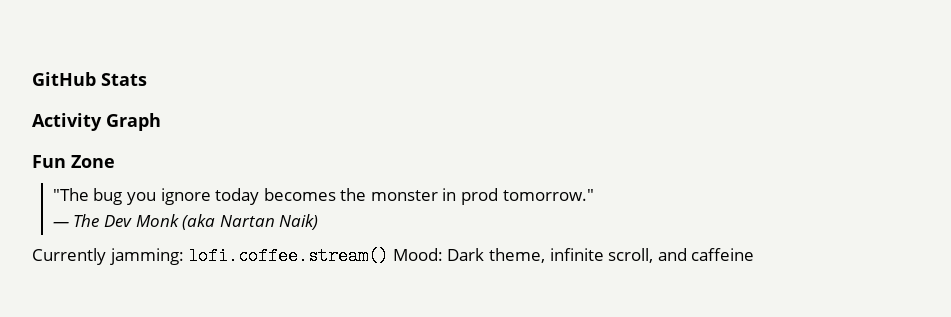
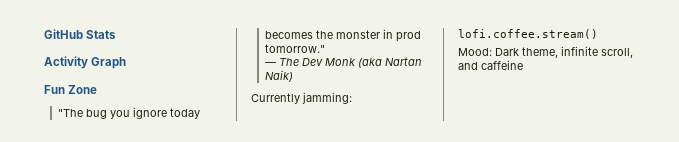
(389, 256) none -> (598, 34) //

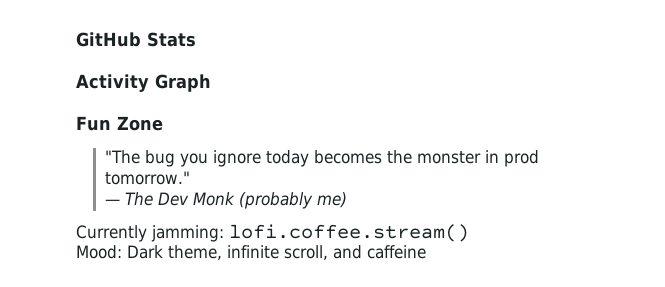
[358,57,423,68] [265,70,294,82] (aka Nartan Naik) -> [238,192,347,209] (probably me)

